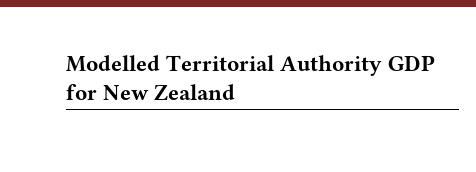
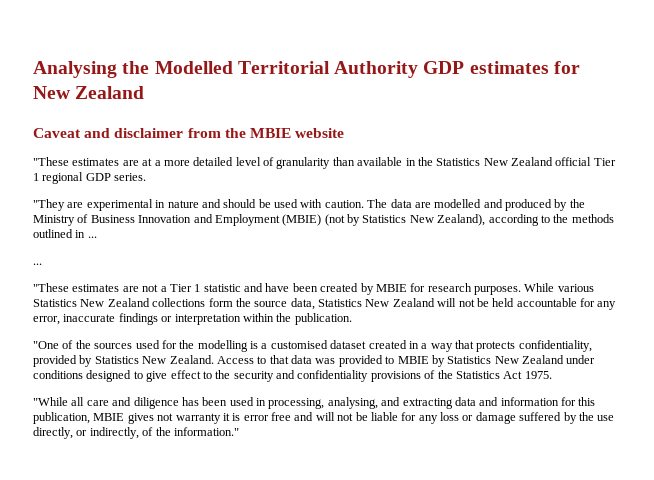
(66, 63) none -> [33,61,150,78] Analysing the
(436, 63) none -> [469,61,549,74] estimates
(236, 92) none -> [33,128,345,138] [33,157,616,169] [33,172,147,184] [33,199,585,211] [33,214,614,226] [33,229,97,238] [33,263,42,265] [33,283,594,295] [33,298,617,310] [33,313,352,325] [33,340,592,352] [33,355,596,367] [33,370,552,382] [33,397,596,409] [33,412,615,424] [33,427,239,439] // Caveat and disclaimer from the MBIE website // "These estimates are at a more detailed level of granularity than available in the Statistics New Zealand official Tier 1 regional GDP series. // "They are experimental in nature and should be used with caution. The data are modelled and produced by the Ministry of Business Innovation and Employment (MBIE) (not by Statistics New Zealand), according to the methods outlined in ... // ... // "These estimates are not a Tier 1 statistic and have been created by MBIE for research purposes. While various Statistics New Zealand collections form the source data, Statistics New Zealand will not be held accountable for any error, inaccurate findings or interpretation within the publication. // "One of the sources used for the modelling is a customised dataset created in a way that protects confidentiality, provided by Statistics New Zealand. Access to that data was provided to MBIE by Statistics New Zealand under conditions designed to give effect to the security and confidentiality provisions of the Statistics Act 1975. // "While all care and diligence has been used in processing, analysing, and extracting data and information for this publication, MBIE gives not warranty it is error free and will not be liable for any loss or damage suffered by the use directly, or indirectly, of the information."

